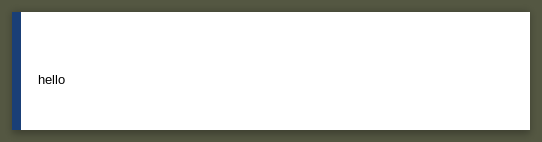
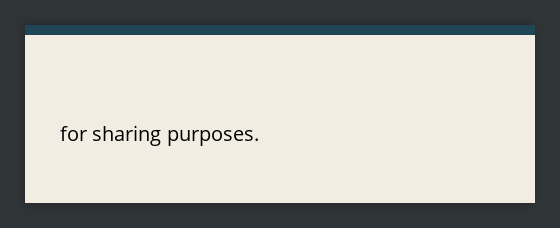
[38,75,65,84] hello -> [60,125,259,146] for sharing purposes.

